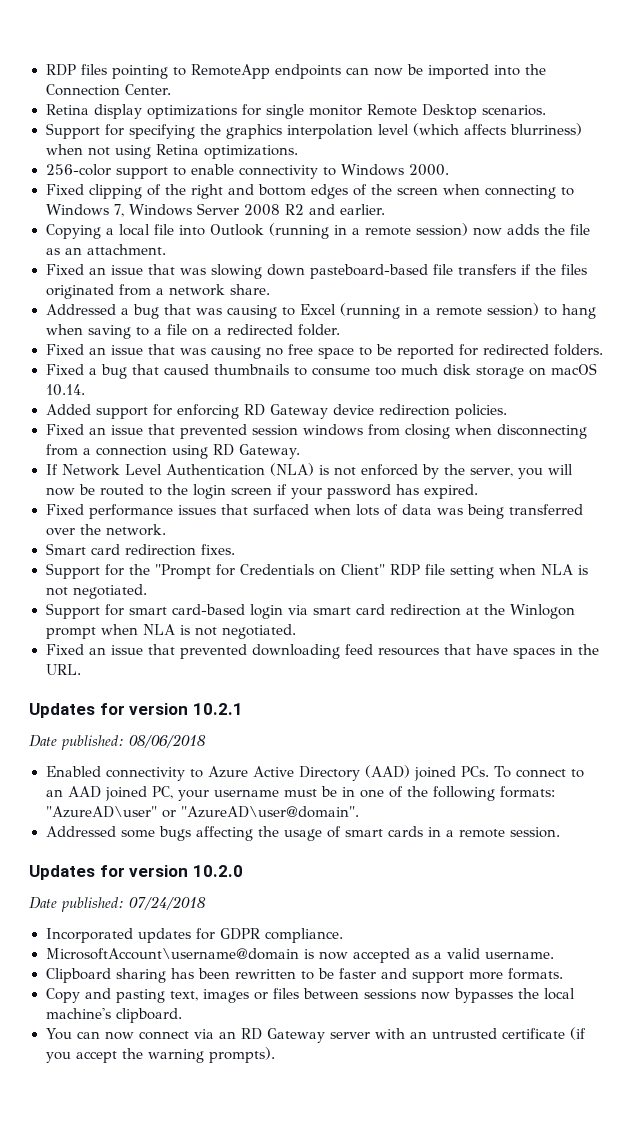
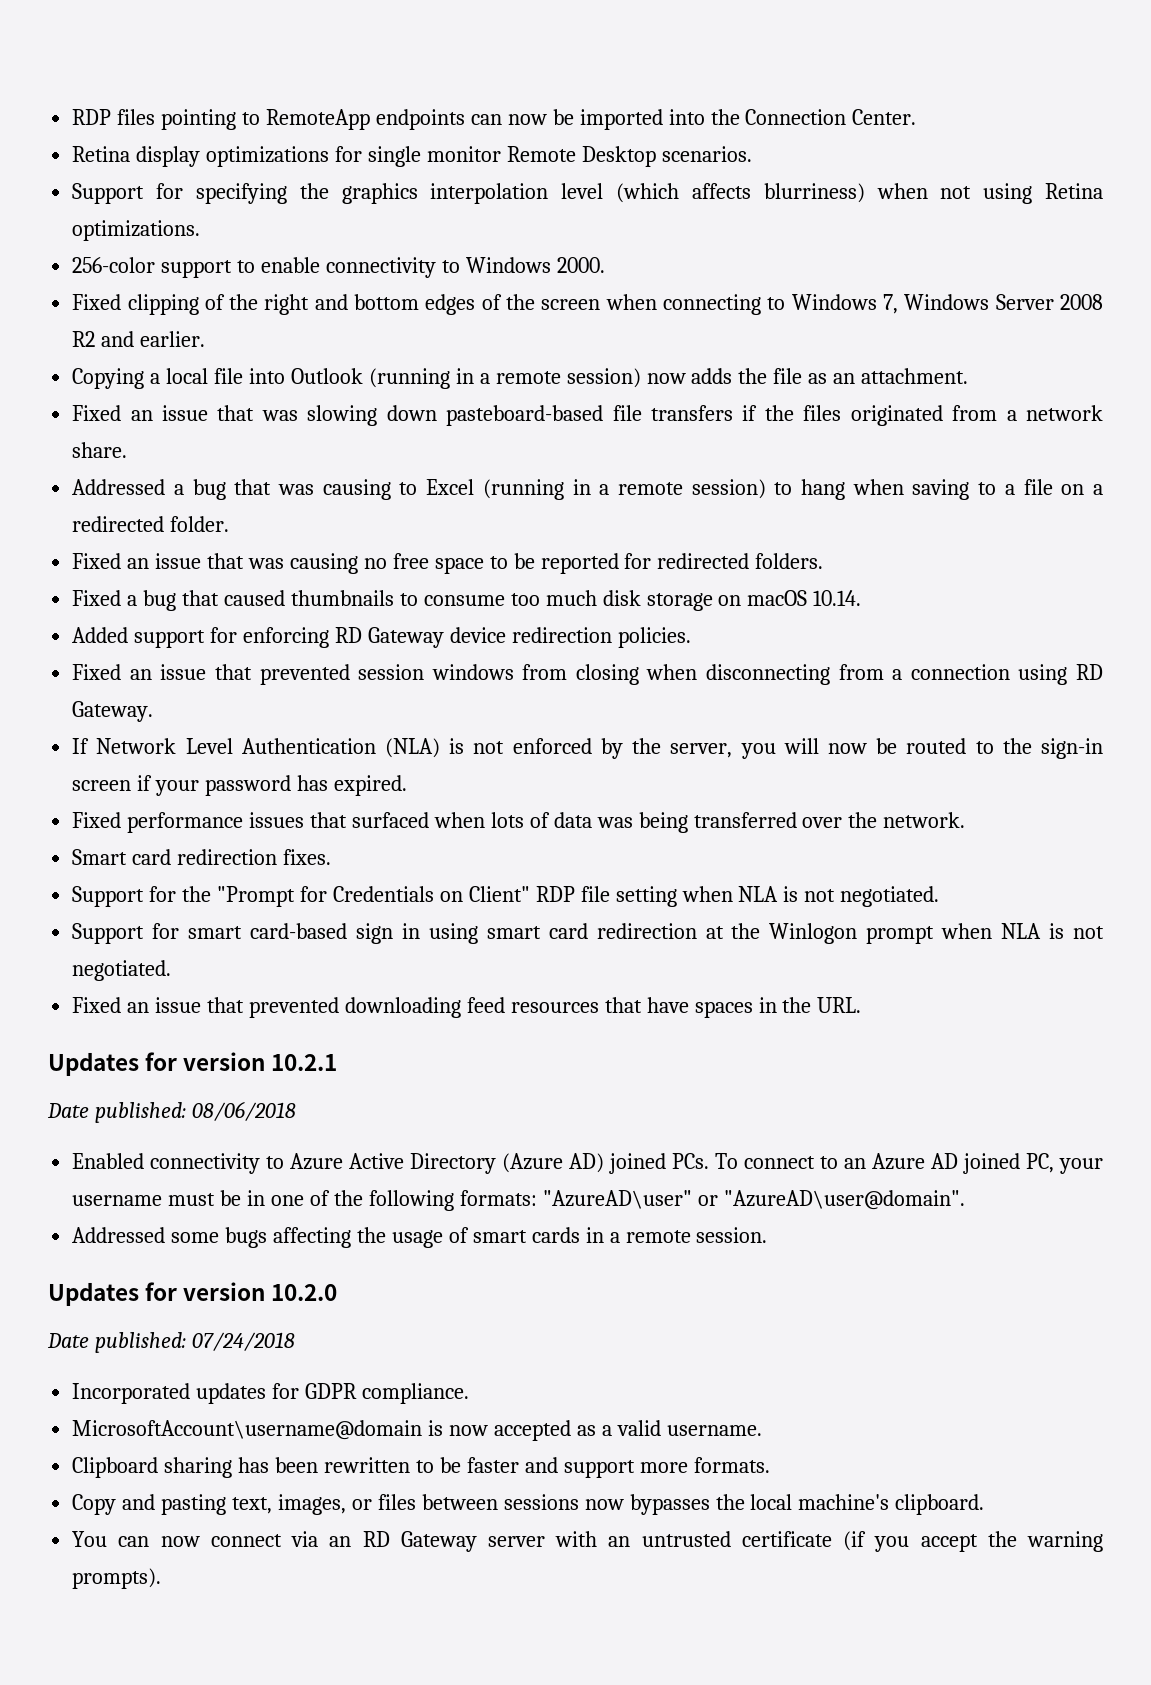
[192,484,226,499] login -> [1041,738,1103,759] sign-in
[249,604,308,619] login via -> [355,923,478,944] sign in using
[364,765,410,778] (AAD) -> [502,1153,605,1173] (Azure AD)
[67,786,101,798] AAD -> [872,1153,959,1170] Azure AD
[202,989,249,1003] images -> [277,1494,346,1515] images,

